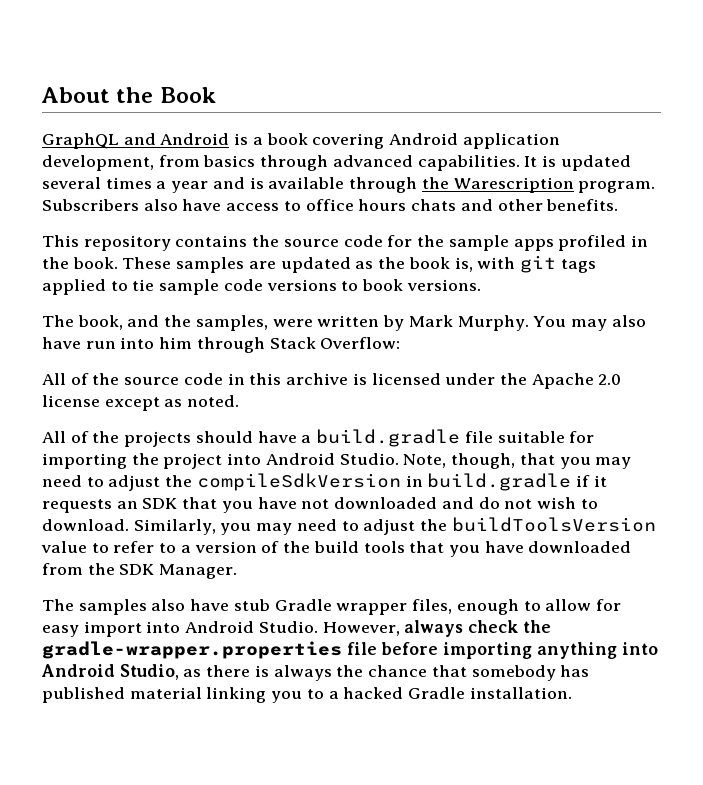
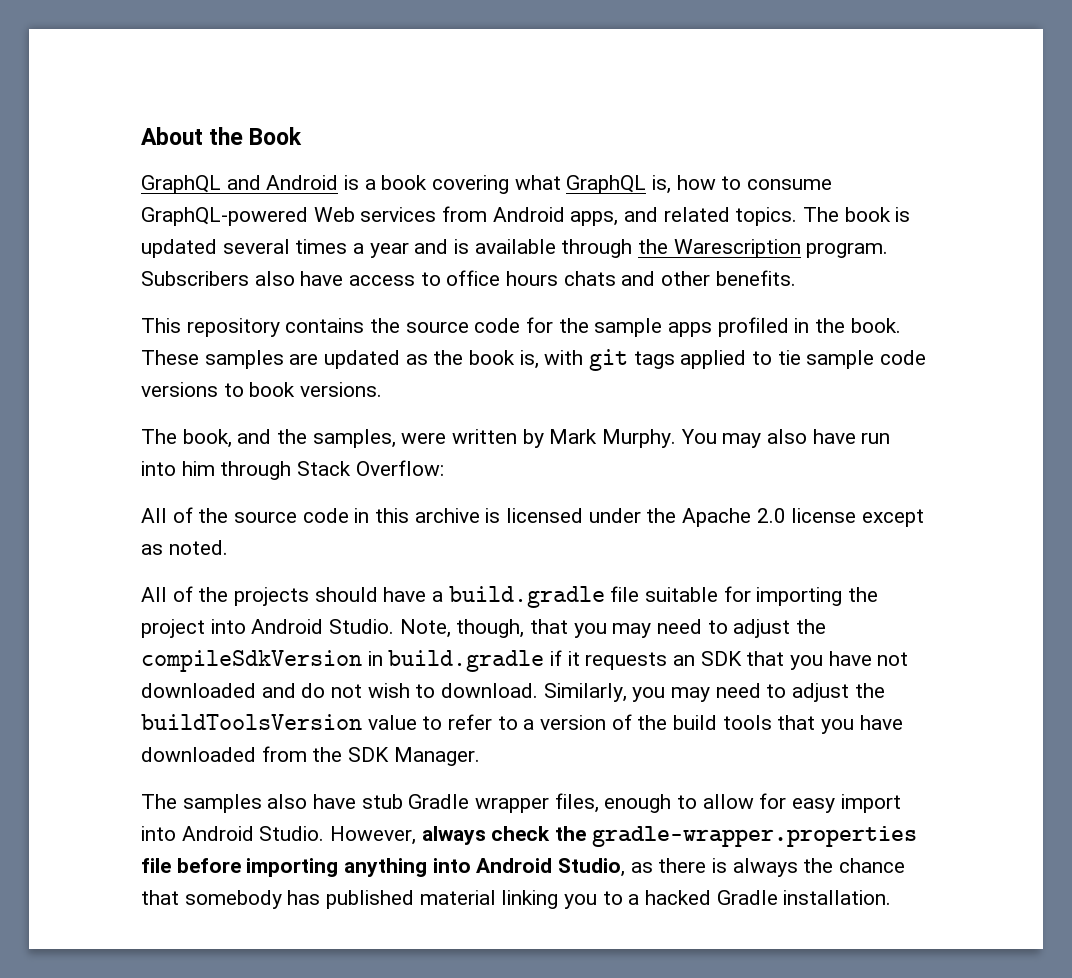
[389,133,560,149] [42,155,538,171] Android application development, from basics through advanced capabilities. It -> [514,175,833,194] [141,206,891,226] what GraphQL is, how to consume GraphQL-powered Web services from Android apps, and related topics. The book

